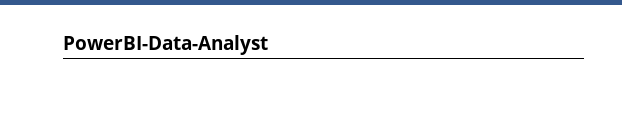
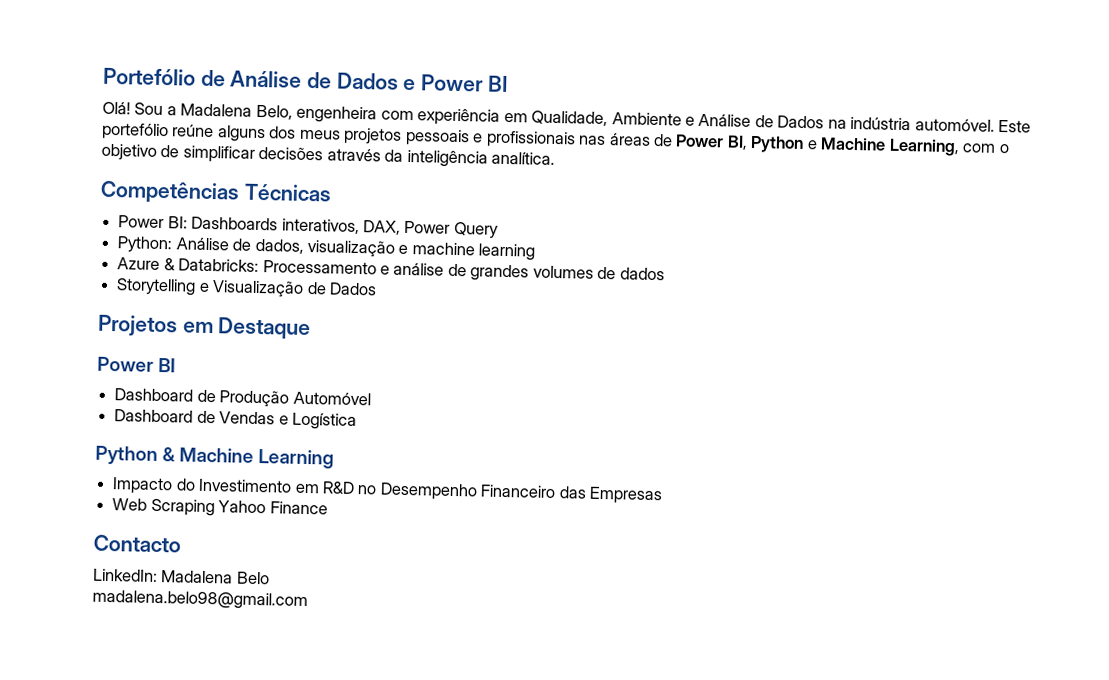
[63,35,268,55] PowerBI-Data-Analyst -> [103,67,508,92] [102,101,1032,133] [101,122,1010,157] [101,143,556,168] [100,180,332,205] [118,215,499,239] [117,236,536,261] [117,257,665,282] [116,278,377,297] [97,314,312,341] [97,356,177,373] [114,388,371,407] [114,409,357,431] [95,445,335,469] [112,477,664,505] [112,498,328,517] [93,534,181,553] [93,568,270,585] [92,589,308,611] Portefólio de Análise de Dados e Power BI // Olá! Sou a Madalena Belo, engenheira com experiência em Qualidade, Ambiente e Análise de Dados na indústria automóvel. Este portefólio reúne alguns dos meus projetos pessoais e profissionais nas áreas de Power BI, Python e Machine Learning, com o objetivo de simplificar decisões através da inteligência analítica. // Competências Técnicas // Power BI: Dashboards interativos, DAX, Power Query // Python: Análise de dados, visualização e machine learning // Azure & Databricks: Processamento e análise de grandes volumes de dados // Storytelling e Visualização de Dados // Projetos em Destaque // Power BI // Dashboard de Produção Automóvel // Dashboard de Vendas e Logística // Python & Machine Learning // Impacto do Investimento em R&D no Desempenho Financeiro das Empresas // Web Scraping Yahoo Finance // Contacto // LinkedIn: Madalena Belo // madalena.belo98@gmail.com

